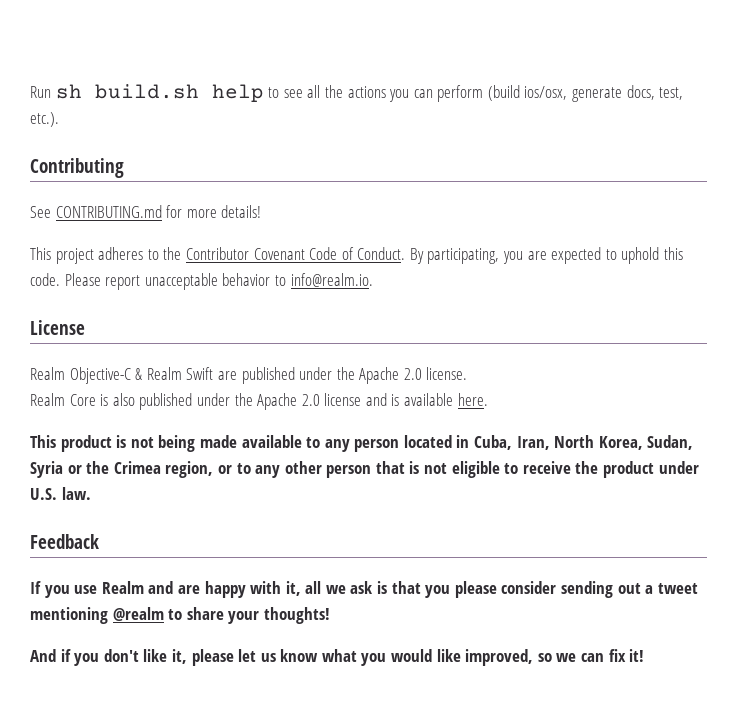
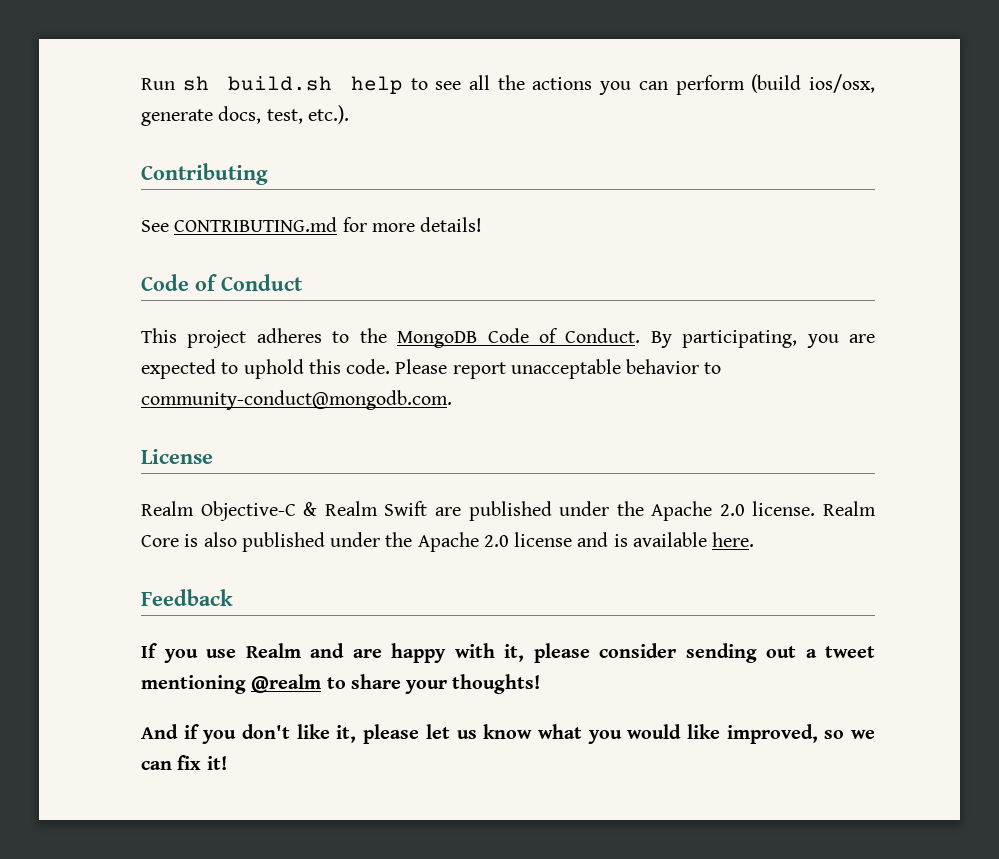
(262, 211) none -> [141,274,303,291] // Code of Conduct
[185,247,305,260] Contributor Covenant -> [397,331,478,348] MongoDB
[290,273,373,287] info@realm.io. -> [141,390,452,410] community-conduct@mongodb.com.
(468, 373) // -> (816, 508) none
[30,435,694,452] [30,461,699,478] [30,487,91,500] // This product is not being made available to any person located in Cuba, Iran, North Korea, Sudan, Syria or the Crimea region, or to any other person that is not eligible to receive the product under U.S. law. -> (755, 539) none
[305,581,451,598] all we ask is that you -> (524, 653) none

